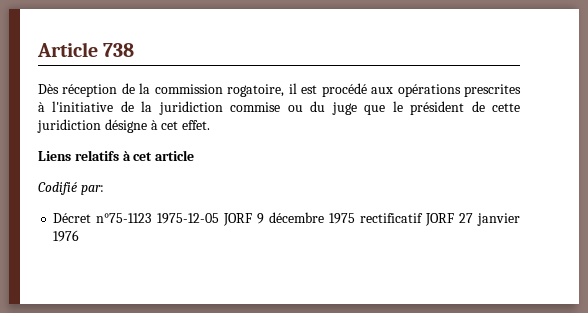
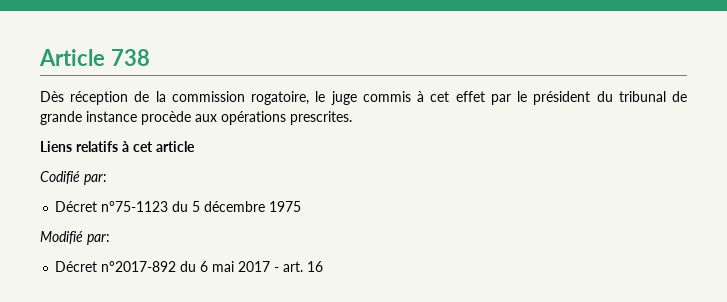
[288,83,521,97] [38,101,520,115] [37,119,211,133] il est procédé aux opérations prescrites à l'initiative de la juridiction commise ou du juge que le président de cette juridiction désigne à cet effet. -> [315,91,688,105] [40,111,352,125] le juge commis à cet effet par le président du tribunal de grande instance procède aux opérations prescrites.
[156,213,264,226] 1975-12-05 JORF 9 -> [172,201,201,212] du 5
[359,213,520,226] [53,230,80,242] rectificatif JORF 27 janvier 1976 -> [40,231,110,245] [55,261,324,272] // Modifié par: // Décret n°2017-892 du 6 mai 2017 - art. 16

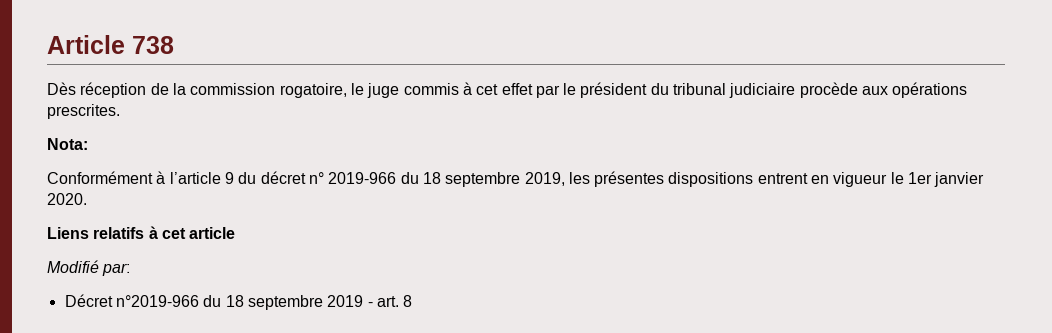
[672,91,688,102] [40,111,137,125] de grande instance -> [729,83,796,98] judiciaire
(352, 118) none -> [47,138,88,150] [47,171,985,187] [47,193,87,205] // Nota: // Conformément à l’article 9 du décret n° 2019-966 du 18 septembre 2019, les présentes dispositions entrent en vigueur le 1er janvier 2020.
[40,171,107,185] [55,201,302,212] [40,231,110,245] [55,261,271,272] Codifié par: // Décret n°75-1123 du 5 décembre 1975 // Modifié par: // Décret n°2017-892 du 6 mai 2017 -> [47,260,131,276] [64,294,364,310] Modifié par: // Décret n°2019-966 du 18 septembre 2019
[307,261,324,272] 16 -> [403,295,413,307] 8

